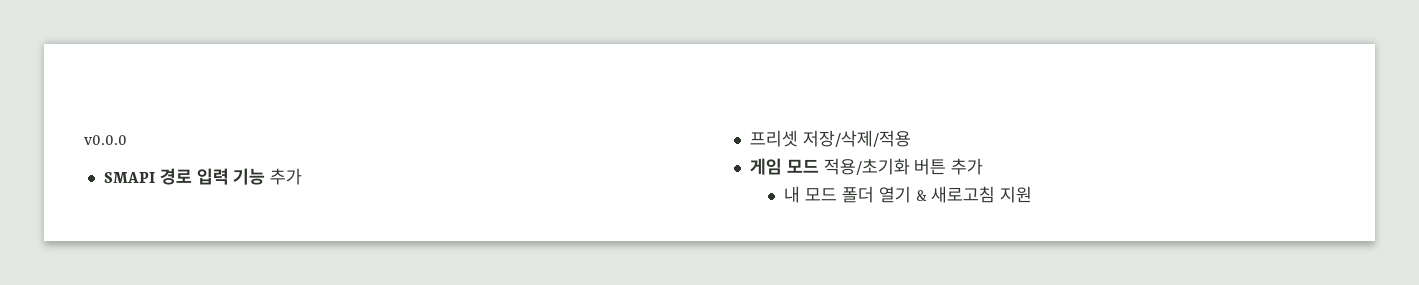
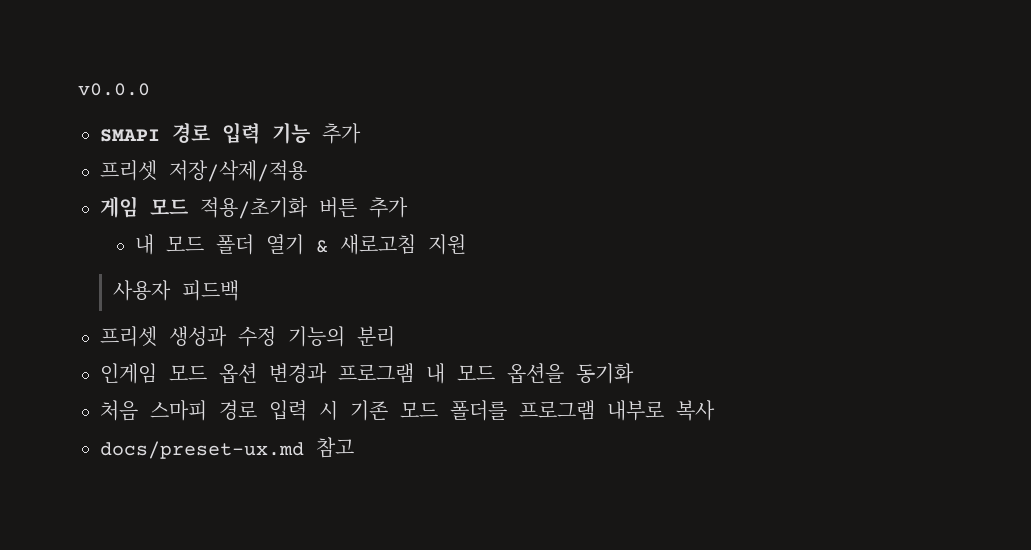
(1033, 194) none -> [113,280,240,301] [100,326,395,347] [100,363,634,384] [100,400,715,421] [100,437,354,459] // 사용자 피드백 // 프리셋 생성과 수정 기능의 분리 // 인게임 모드 옵션 변경과 프로그램 내 모드 옵션을 동기화 // 처음 스마피 경로 입력 시 기존 모드 폴더를 프로그램 내부로 복사 // docs/preset-ux.md 참고

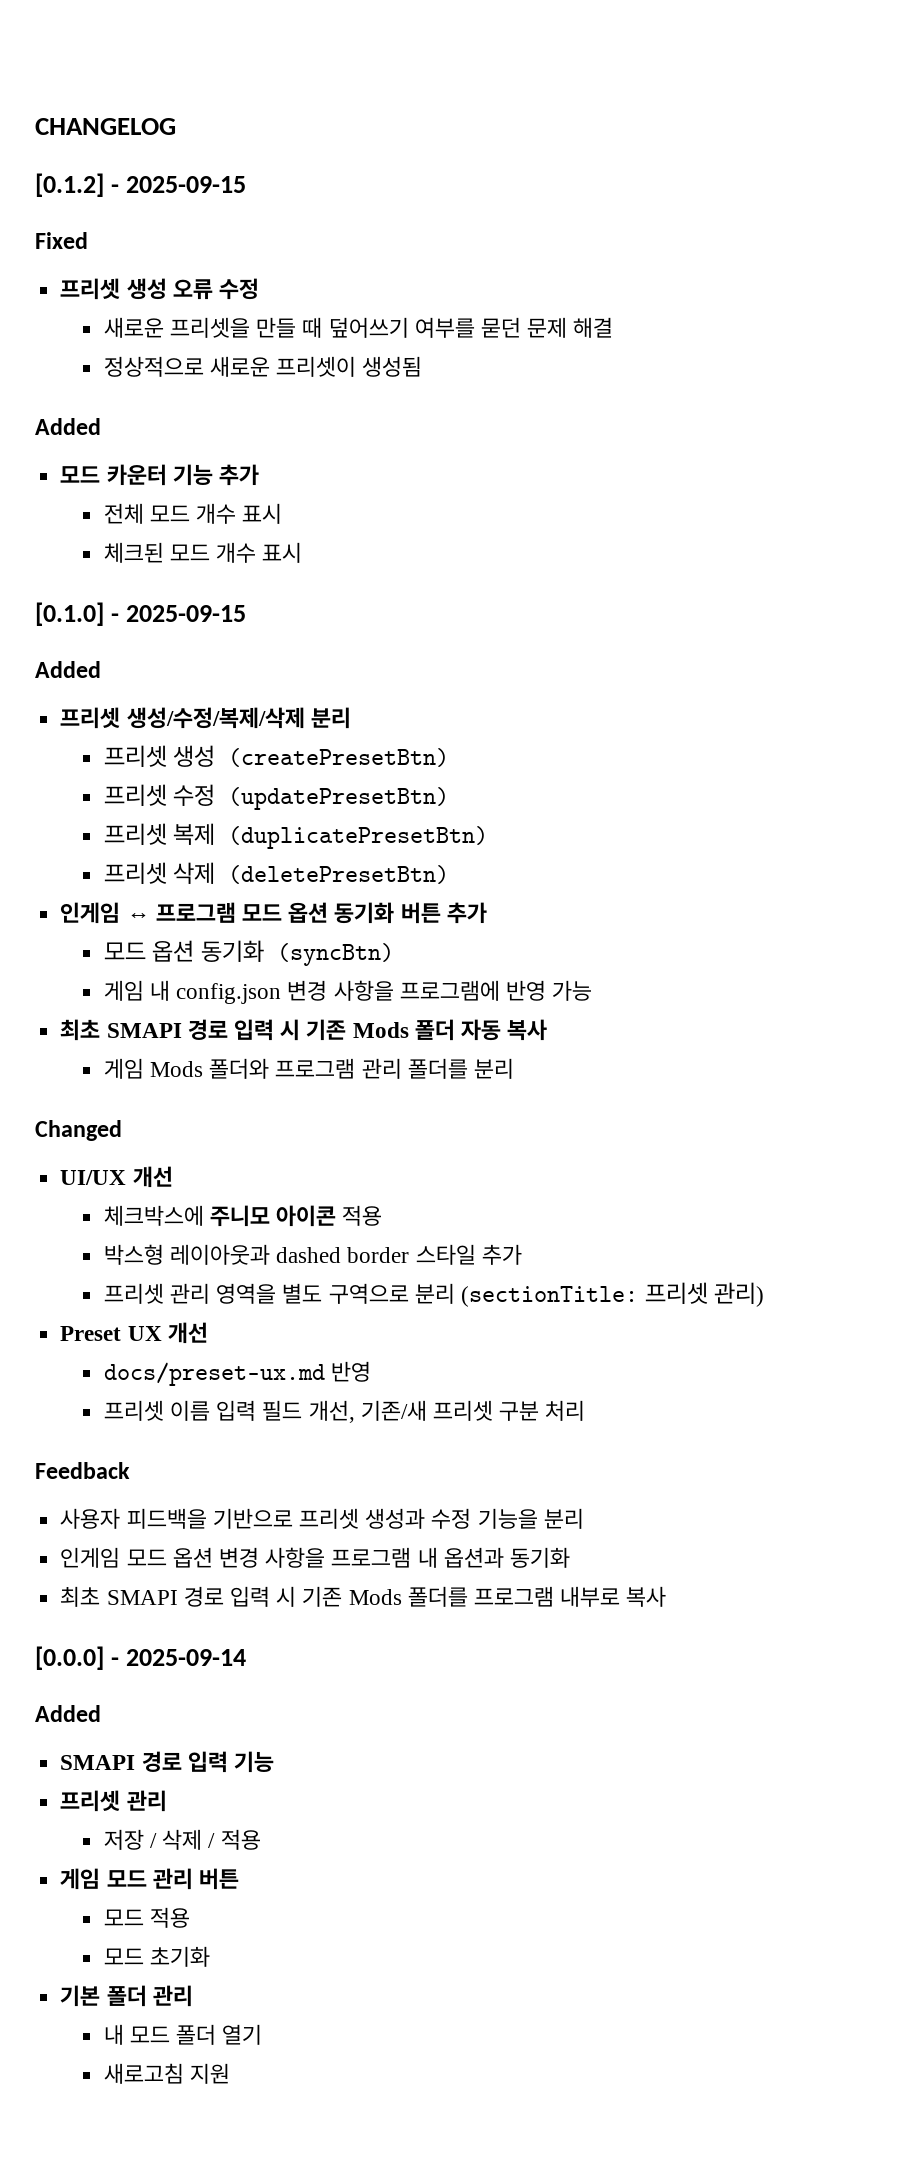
[78,83,150,96] v0.0.0 -> [35,118,176,135] [35,173,246,197] [35,232,88,249] [60,278,259,300] [103,317,614,338] [103,356,423,377] [35,418,101,435] [60,464,259,486] [103,503,283,524] [103,542,303,563] [35,602,246,626] [35,661,101,678] [60,707,351,729] [103,745,450,767] [103,784,450,810] [103,823,489,849] [103,862,450,884] [60,902,487,924] [103,940,394,966] [103,980,593,1004] [60,1019,548,1041] [103,1058,514,1079] [35,1120,122,1141] [60,1166,173,1188] [103,1205,383,1227] [103,1244,522,1265] [103,1282,765,1307] [60,1322,208,1344] [103,1361,371,1386] [103,1400,586,1423] [35,1462,130,1479] [60,1508,584,1529] [60,1547,570,1568] [60,1586,667,1607] [35,1646,246,1670] [35,1705,101,1722] CHANGELOG // [0.1.2] - 2025-09-15 // Fixed // 프리셋 생성 오류 수정 // 새로운 프리셋을 만들 때 덮어쓰기 여부를 묻던 문제 해결 // 정상적으로 새로운 프리셋이 생성됨 // Added // 모드 카운터 기능 추가 // 전체 모드 개수 표시 // 체크된 모드 개수 표시 // [0.1.0] - 2025-09-15 // Added // 프리셋 생성/수정/복제/삭제 분리 // 프리셋 생성 (createPresetBtn) // 프리셋 수정 (updatePresetBtn) // 프리셋 복제 (duplicatePresetBtn) // 프리셋 삭제 (deletePresetBtn) // 인게임 ↔ 프로그램 모드 옵션 동기화 버튼 추가 // 모드 옵션 동기화 (syncBtn) // 게임 내 config.json 변경 사항을 프로그램에 반영 가능 // 최초 SMAPI 경로 입력 시 기존 Mods 폴더 자동 복사 // 게임 Mods 폴더와 프로그램 관리 폴더를 분리 // Changed // UI/UX 개선 // 체크박스에 주니모 아이콘 적용 // 박스형 레이아웃과 dashed border 스타일 추가 // 프리셋 관리 영역을 별도 구역으로 분리 (sectionTitle: 프리셋 관리) // Preset UX 개선 // docs/preset-ux.md 반영 // 프리셋 이름 입력 필드 개선, 기존/새 프리셋 구분 처리 // Feedback // 사용자 피드백을 기반으로 프리셋 생성과 수정 기능을 분리 // 인게임 모드 옵션 변경 사항을 프로그램 내 옵션과 동기화 // 최초 SMAPI 경로 입력 시 기존 Mods 폴더를 프로그램 내부로 복사 // [0.0.0] - 2025-09-14 // Added
[322,123,361,144] [100,160,307,182] 추가 // 프리셋 저장/삭제/적용 -> [60,1790,167,1812] [103,1829,261,1850] // 프리셋 관리 // 저장 / 삭제 / 적용
[200,197,408,219] 적용/초기화 버튼 추가 -> [152,1868,239,1890] [103,1907,190,1928] [103,1946,210,1967] [60,1985,193,2007] 관리 버튼 // 모드 적용 // 모드 초기화 // 기본 폴더 관리
[316,240,329,253] & -> (263, 2034) //
[113,280,240,301] [100,326,395,347] [100,363,634,384] [100,400,715,421] [100,437,354,459] // 사용자 피드백 // 프리셋 생성과 수정 기능의 분리 // 인게임 모드 옵션 변경과 프로그램 내 모드 옵션을 동기화 // 처음 스마피 경로 입력 시 기존 모드 폴더를 프로그램 내부로 복사 // docs/preset-ux.md 참고 -> (230, 2073) none

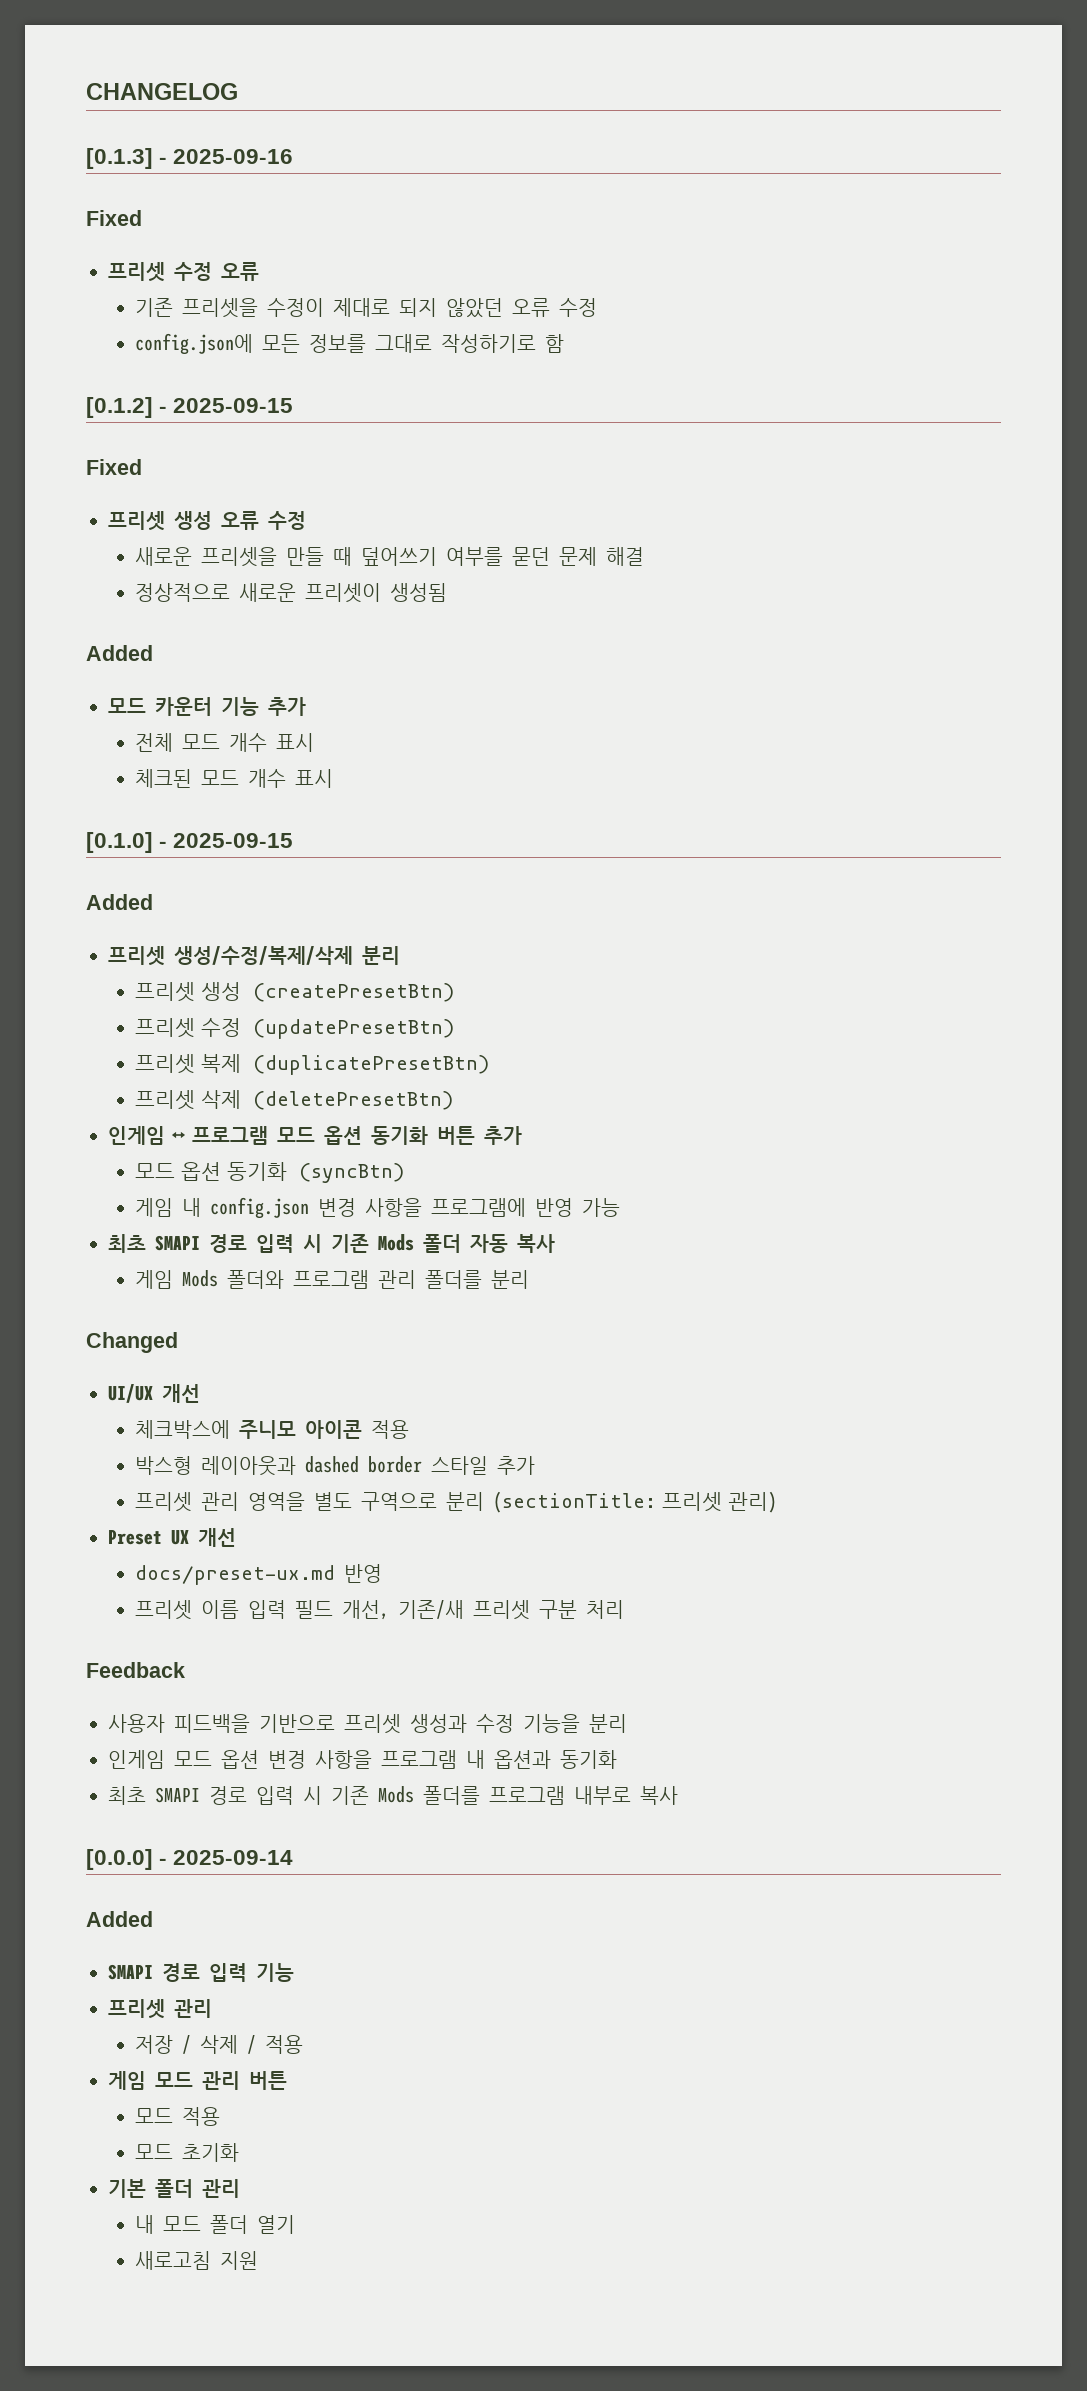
(176, 126) none -> [86,148,294,169] [86,210,142,226] [108,262,259,282] [134,298,597,318] [134,333,564,355] // [0.1.3] - 2025-09-16 // Fixed // 프리셋 수정 오류 // 기존 프리셋을 수정이 제대로 되지 않았던 오류 수정 // config.json에 모든 정보를 그대로 작성하기로 함

